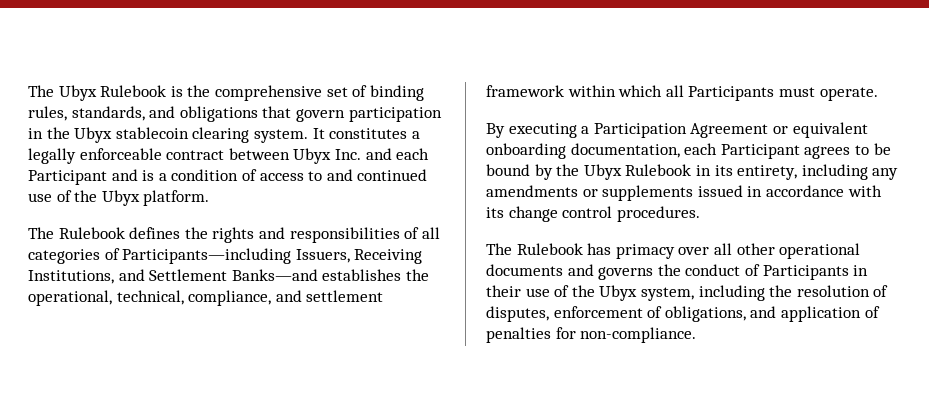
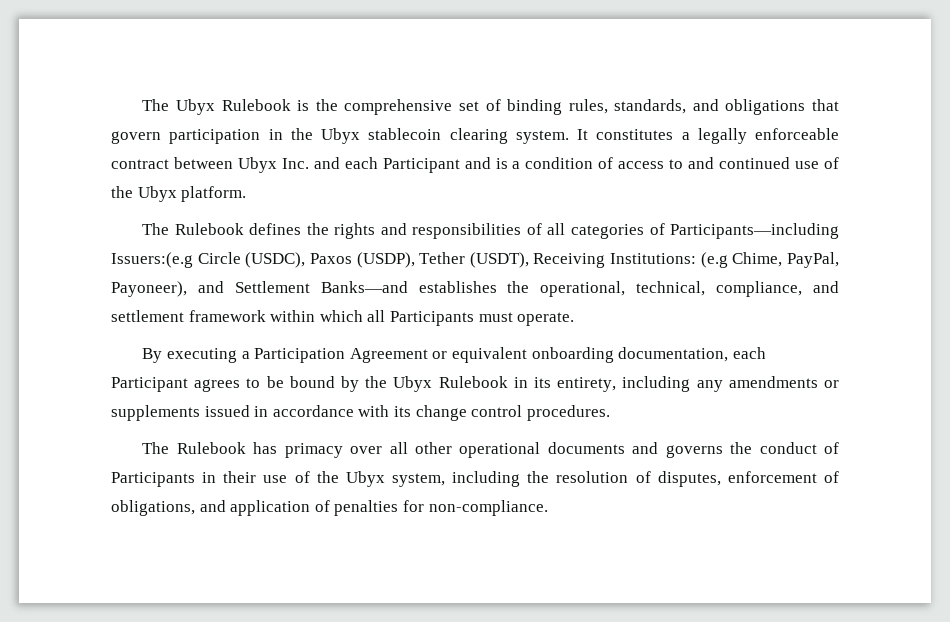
[295,249,423,264] [28,270,114,284] Issuers, Receiving Institutions, -> [111,252,839,268] [111,281,187,297] Issuers:(e.g Circle (USDC), Paxos (USDP), Tether (USDT), Receiving Institutions: (e.g Chime, PayPal, Payoneer),

